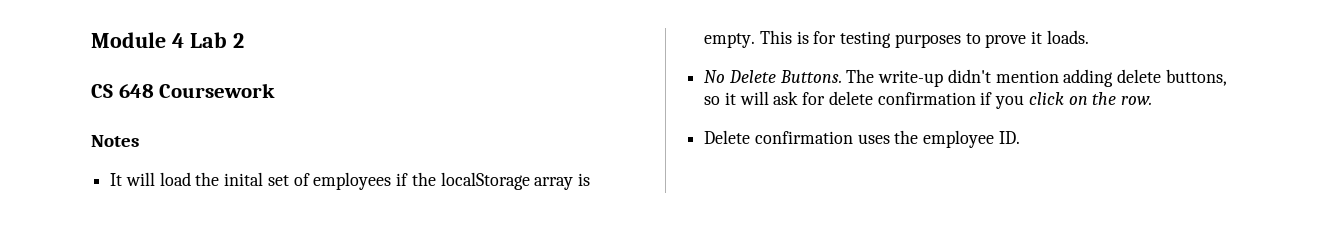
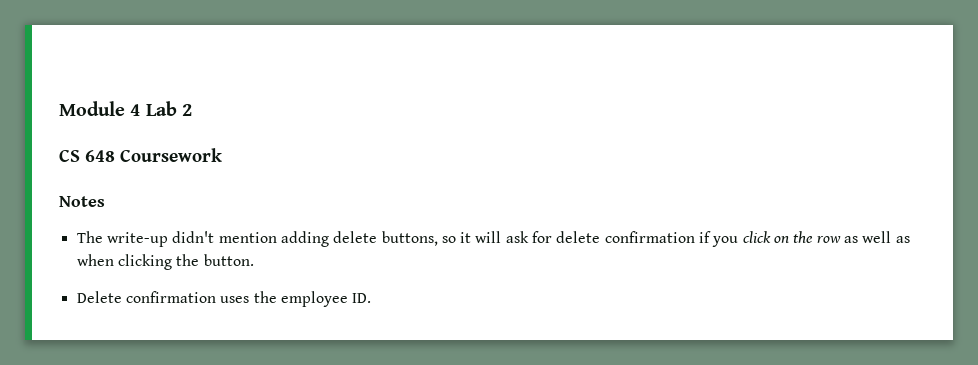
[110,172,590,190] [704,30,1089,48] [704,70,842,83] It will load the inital set of employees if the localStorage array is empty. This is for testing purposes to prove it loads. // No Delete Buttons. -> (105, 201) none
[1120,96,1152,105] row. -> [816,231,910,243] [76,254,254,270] row as well as when clicking the button.

